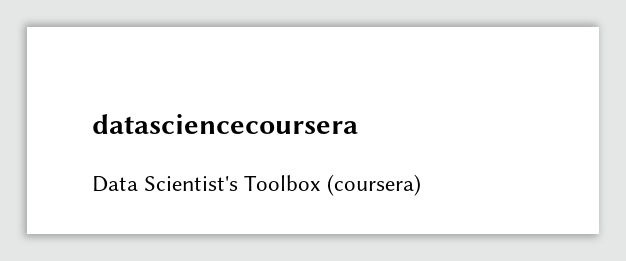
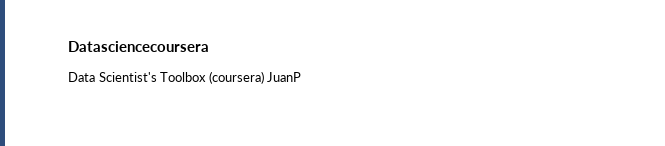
[92,114,358,134] datasciencecoursera -> [68,41,209,52] Datasciencecoursera
(421, 185) none -> [267,72,302,82] JuanP

